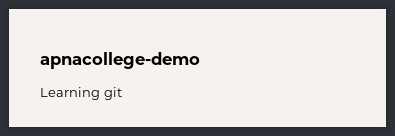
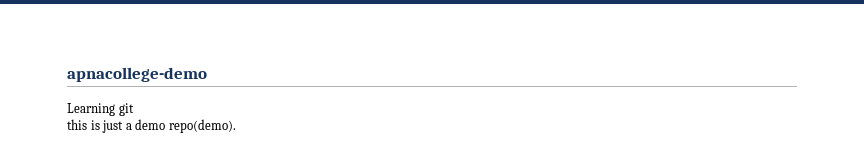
(122, 93) none -> [67,119,236,133] // this is just a demo repo(demo).

